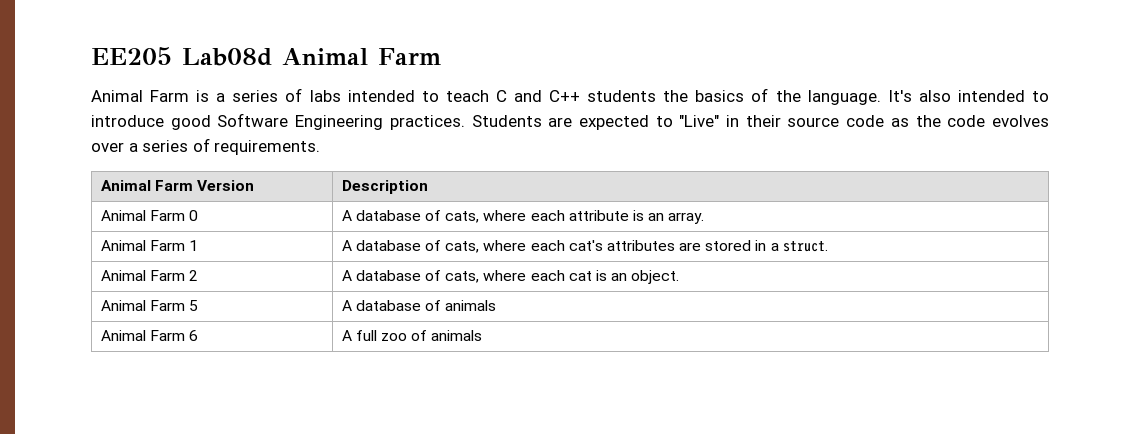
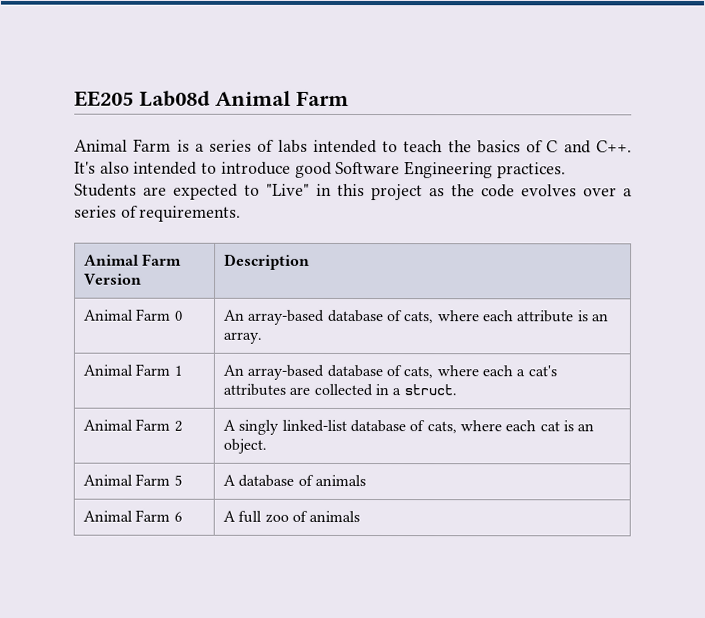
[495,88,881,105] C and C++ students the basics of the language. -> [447,140,632,154] the basics of C and C++.
[745,115,885,127] their source code -> [337,183,423,201] this project
[341,210,352,221] A -> [223,309,325,325] An array-based
[341,240,565,253] A database of cats, where each -> [223,364,526,380] An array-based database of cats, where each a
[705,240,752,251] stored -> [313,383,373,397] collected
(352, 275) none -> [238,419,347,435] singly linked-list

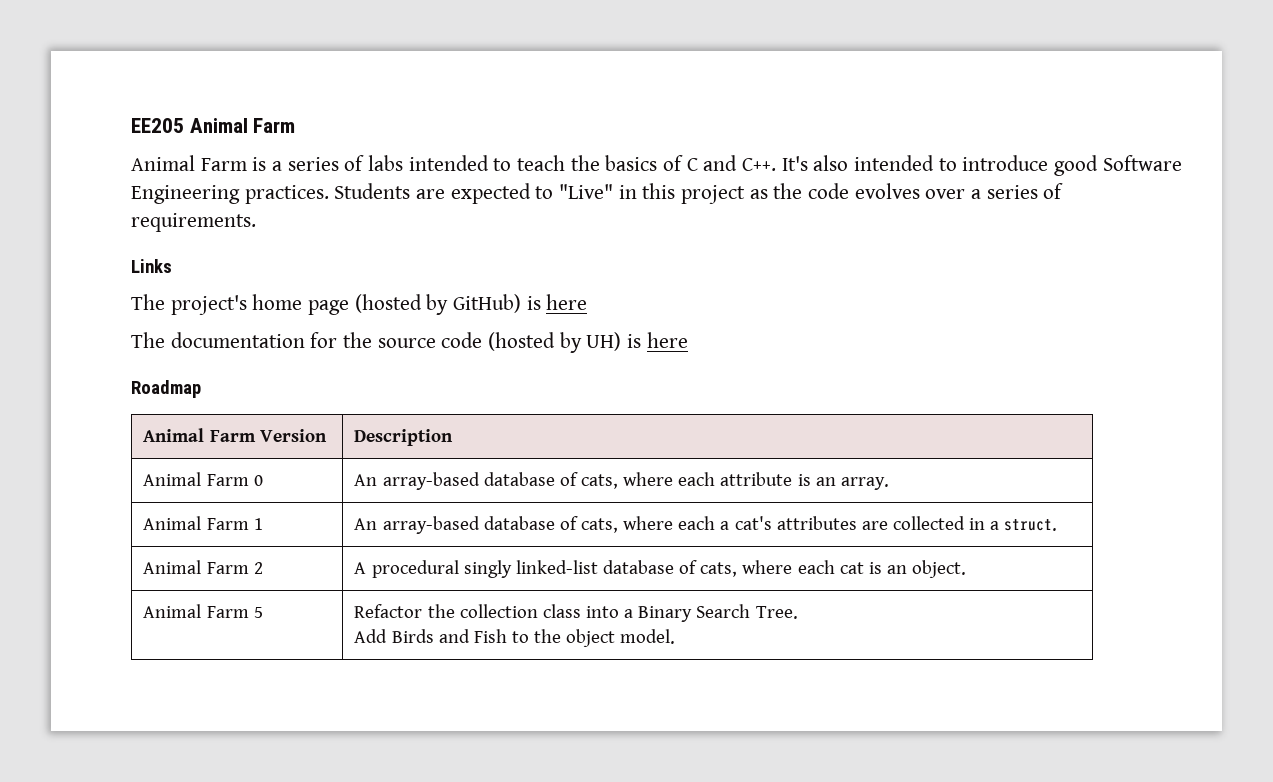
[139,90,211,107] Lab08d -> (184, 125) none
(242, 213) none -> [131,259,172,273] [131,294,588,315] [131,332,688,353] [131,380,201,398] // Links // The project's home page (hosted by GitHub) is here // The documentation for the source code (hosted by UH) is here // Roadmap
(237, 425) none -> [371,560,459,578] procedural
[223,474,367,487] [83,509,182,522] [223,510,361,523] A database of animals // Animal Farm 6 | A full zoo of animals -> [354,604,798,622] [354,629,676,647] Refactor the collection class into a Binary Search Tree. // Add Birds and Fish to the object model.

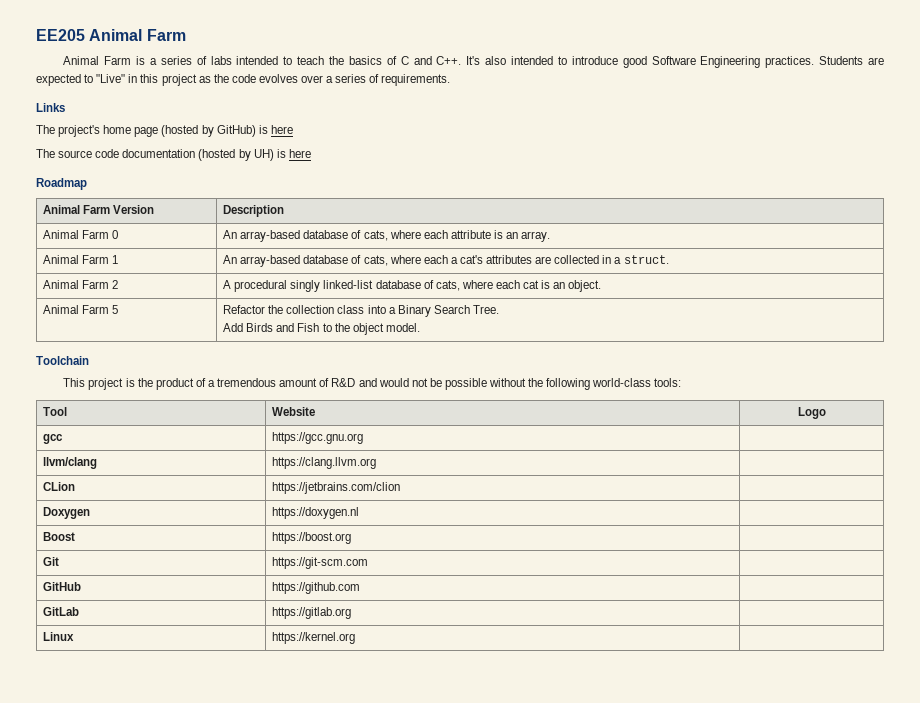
[170,332,373,348] documentation for the -> (55, 153) none
(483, 340) none -> [122,149,196,158] documentation
(676, 636) none -> [36,356,89,365] [63,378,682,390] [43,407,68,416] [272,407,316,416] [797,407,826,419] [43,434,64,444] [272,432,364,444] [43,457,98,469] [272,457,377,469] [43,482,76,491] [272,482,401,494] [43,507,91,519] [272,507,360,519] [43,532,76,541] [272,532,352,544] [43,557,60,566] [272,557,369,569] [43,582,82,591] [272,582,361,594] [43,607,80,616] [272,607,352,619] [43,632,75,641] [272,632,356,644] // Toolchain // This project is the product of a tremendous amount of R&D and would not be possible without the following world-class tools: // Tool | Website | Logo // gcc | https://gcc.gnu.org | // llvm/clang | https://clang.llvm.org | // CLion | https://jetbrains.com/clion | // Doxygen | https://doxygen.nl | // Boost | https://boost.org | // Git | https://git-scm.com | // GitHub | https://github.com | // GitLab | https://gitlab.org | // Linux | https://kernel.org |

